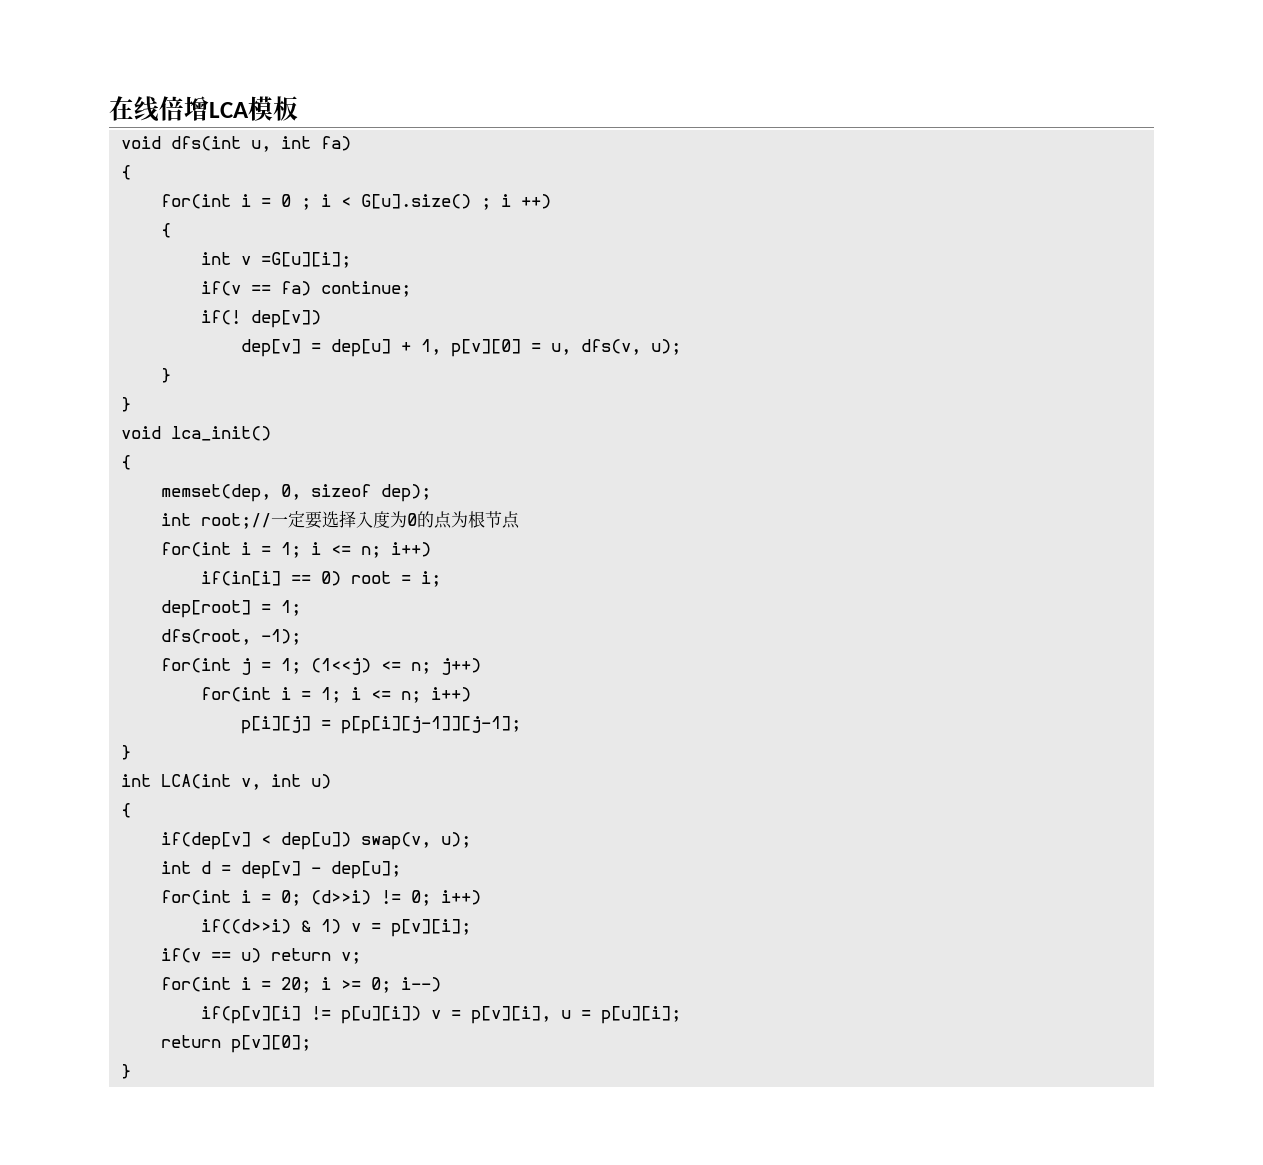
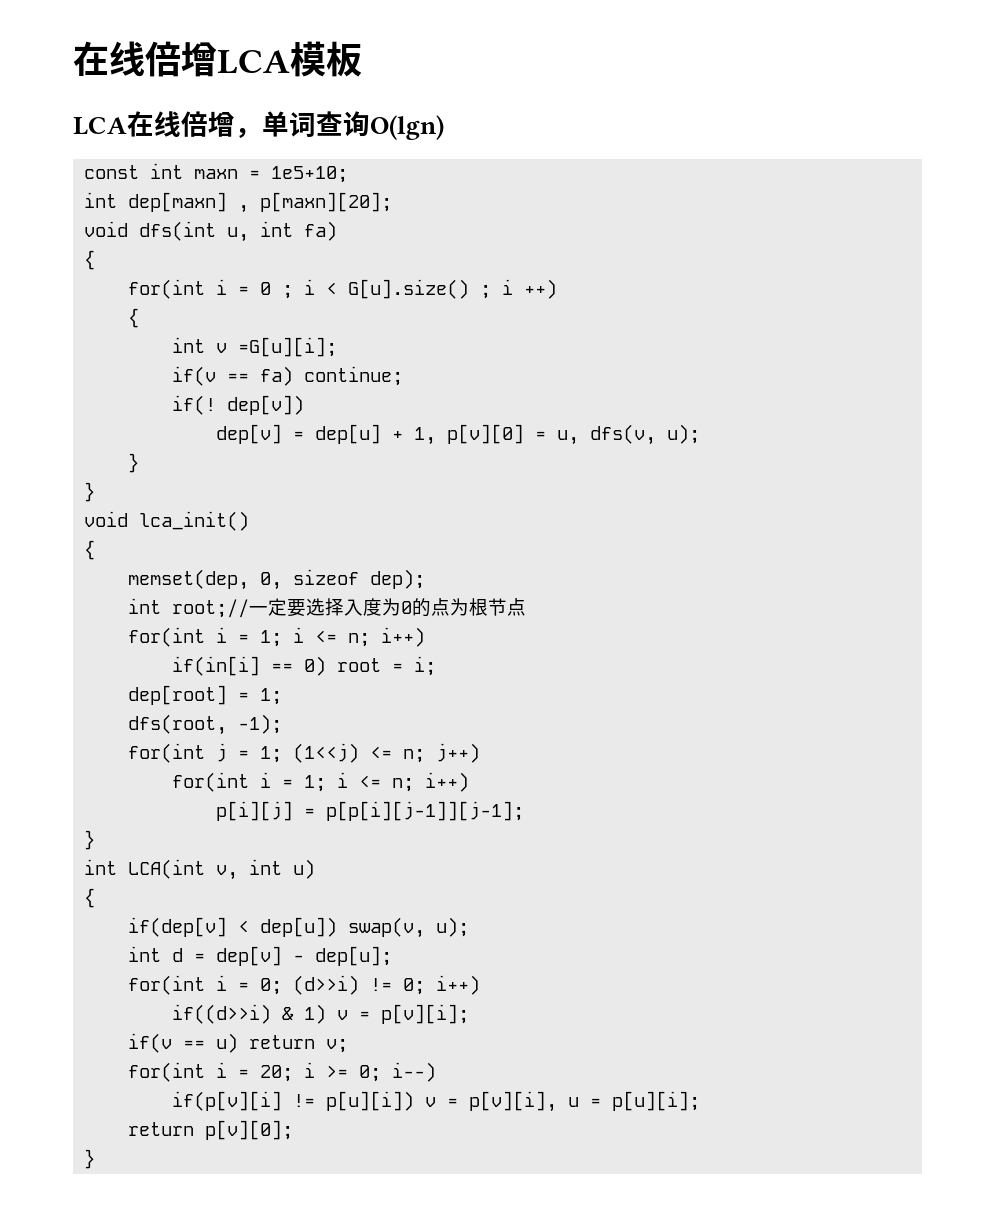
(298, 108) none -> [73,111,444,140] [84,163,349,183] [84,192,393,213] // LCA在线倍增，单词查询O(lgn) // const int maxn = 1e5+10; // int dep[maxn] , p[maxn][20];

